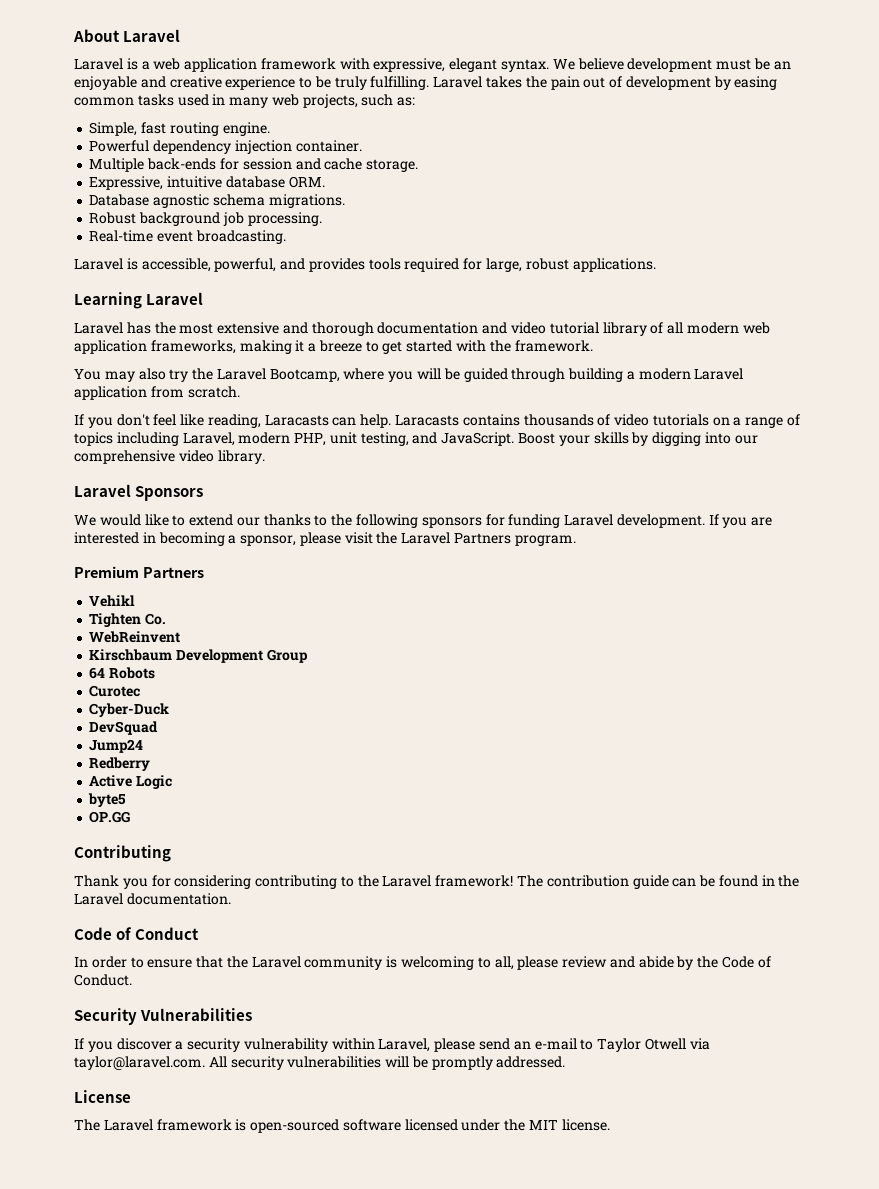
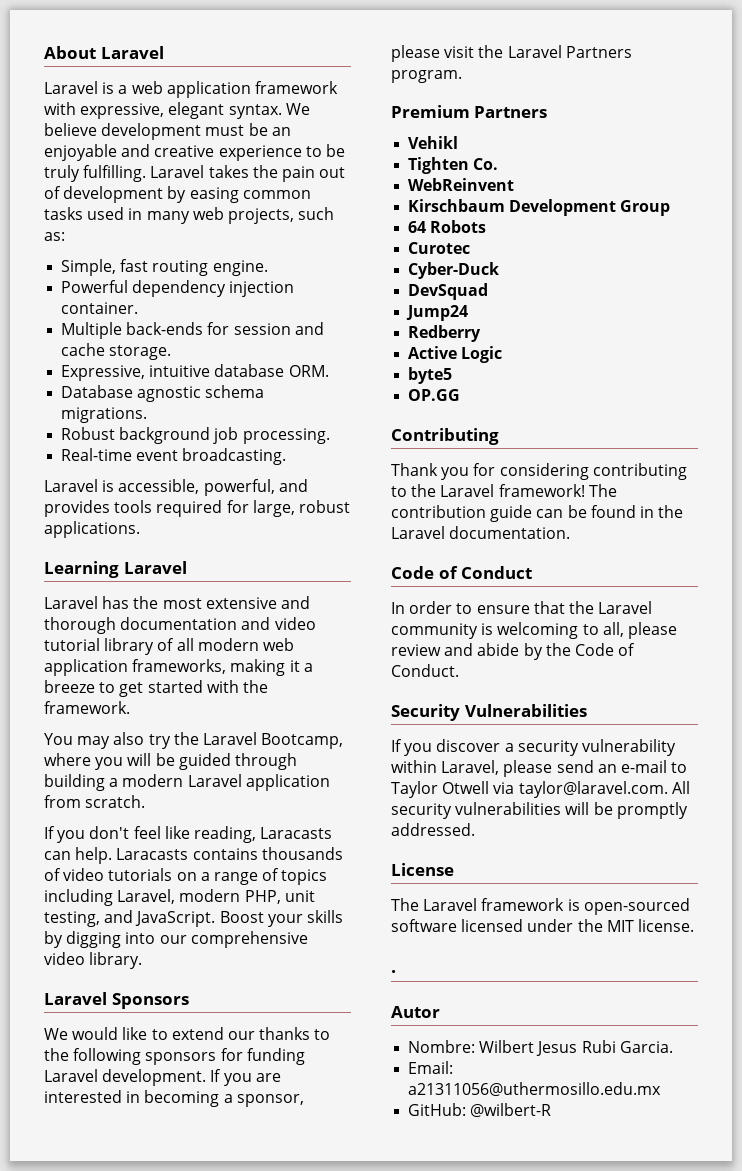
(610, 1125) none -> [391,970,396,973] [391,1006,440,1018] [408,1040,673,1056] [408,1061,454,1074] [408,1082,662,1096] [408,1103,552,1117] // . // Autor // Nombre: Wilbert Jesus Rubi Garcia. // Email: a21311056@uthermosillo.edu.mx // GitHub: @wilbert-R

